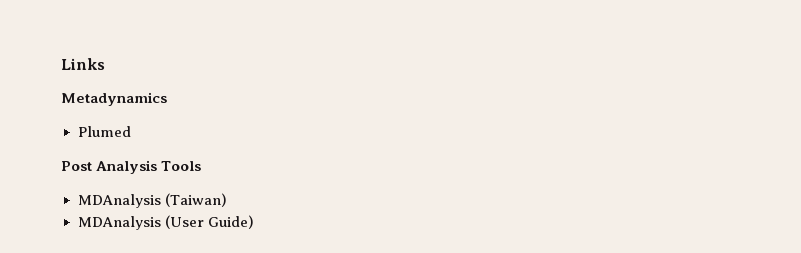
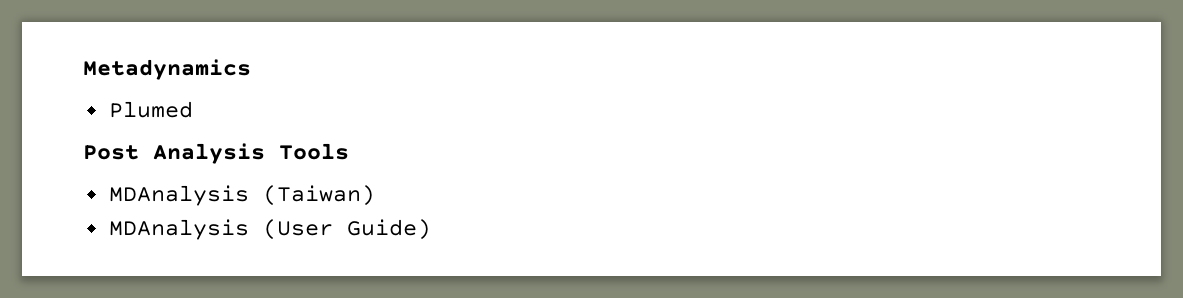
[61,58,105,70] Links // -> (83, 69) none

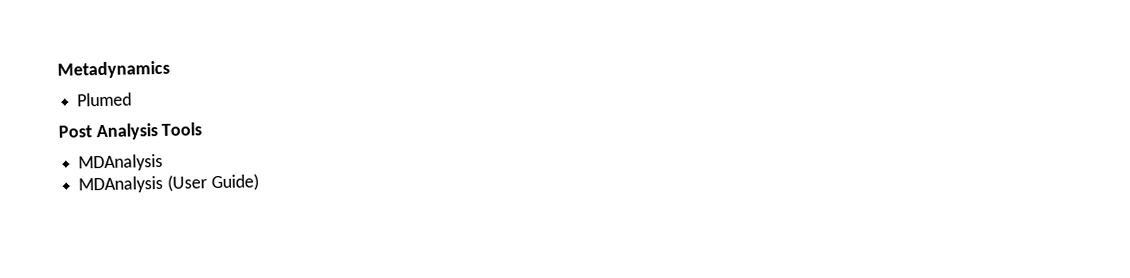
[262,185,375,206] (Taiwan) -> (164, 162) none

